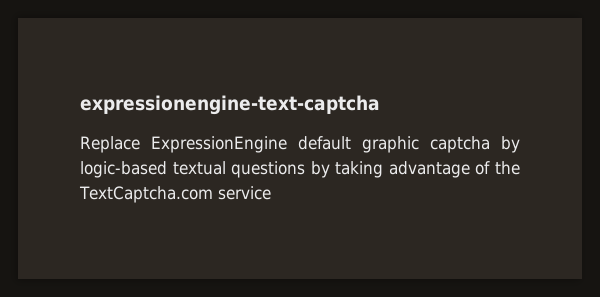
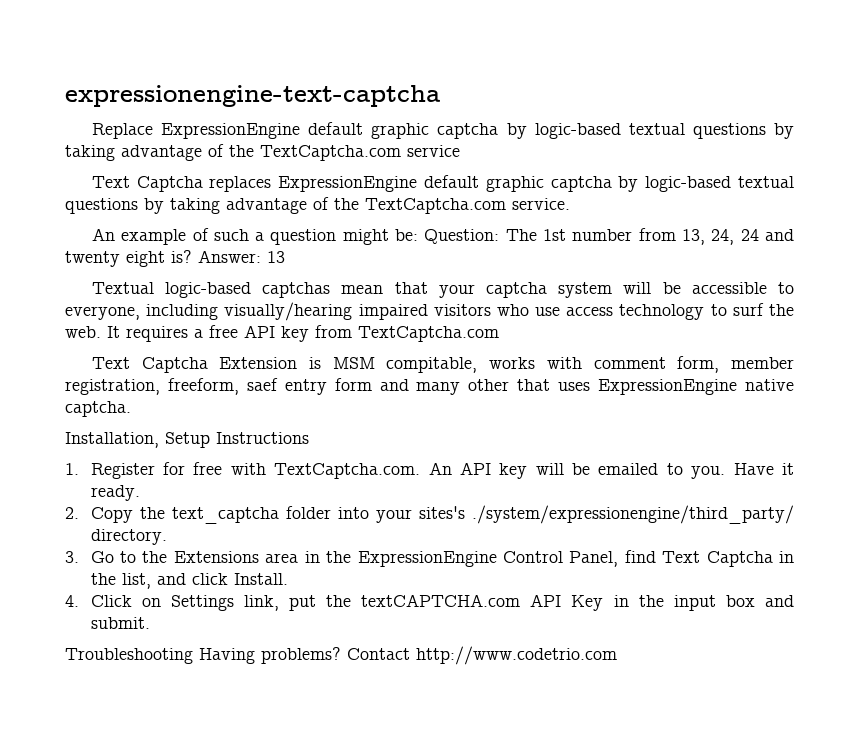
(271, 193) none -> [91,175,794,192] [65,197,570,214] [91,228,795,245] [65,250,285,267] [91,282,794,298] [65,302,794,321] [65,325,499,342] [91,356,794,373] [65,378,795,395] [65,401,131,417] [65,432,309,448] [65,462,794,479] [90,485,140,501] [65,505,795,524] [90,529,167,545] [65,550,794,567] [90,573,288,589] [65,594,795,611] [90,617,150,629] [65,646,617,665] // Text Captcha replaces ExpressionEngine default graphic captcha by logic-based textual questions by taking advantage of the TextCaptcha.com service. // An example of such a question might be: Question: The 1st number from 13, 24, 24 and twenty eight is? Answer: 13 // Textual logic-based captchas mean that your captcha system will be accessible to everyone, including visually/hearing impaired visitors who use access technology to surf the web. It requires a free API key from TextCaptcha.com // Text Captcha Extension is MSM compitable, works with comment form, member registration, freeform, saef entry form and many other that uses ExpressionEngine native captcha. // Installation, Setup Instructions // 1. Register for free with TextCaptcha.com. An API key will be emailed to you. Have it ready. // 2. Copy the text_captcha folder into your sites's ./system/expressionengine/third_party/ directory. // 3. Go to the Extensions area in the ExpressionEngine Control Panel, find Text Captcha in the list, and click Install. // 4. Click on Settings link, put the textCAPTCHA.com API Key in the input box and submit. // Troubleshooting Having problems? Contact http://www.codetrio.com

